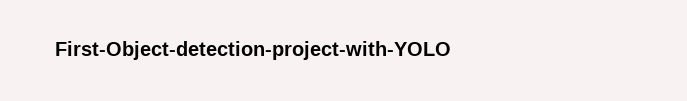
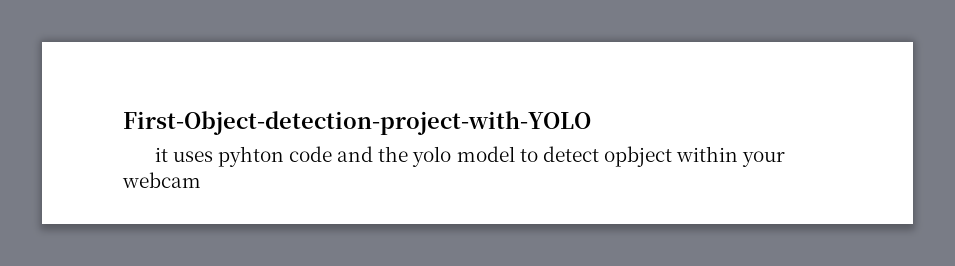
(451, 50) none -> [154,146,786,167] [122,172,201,188] // it uses pyhton code and the yolo model to detect opbject within your webcam

